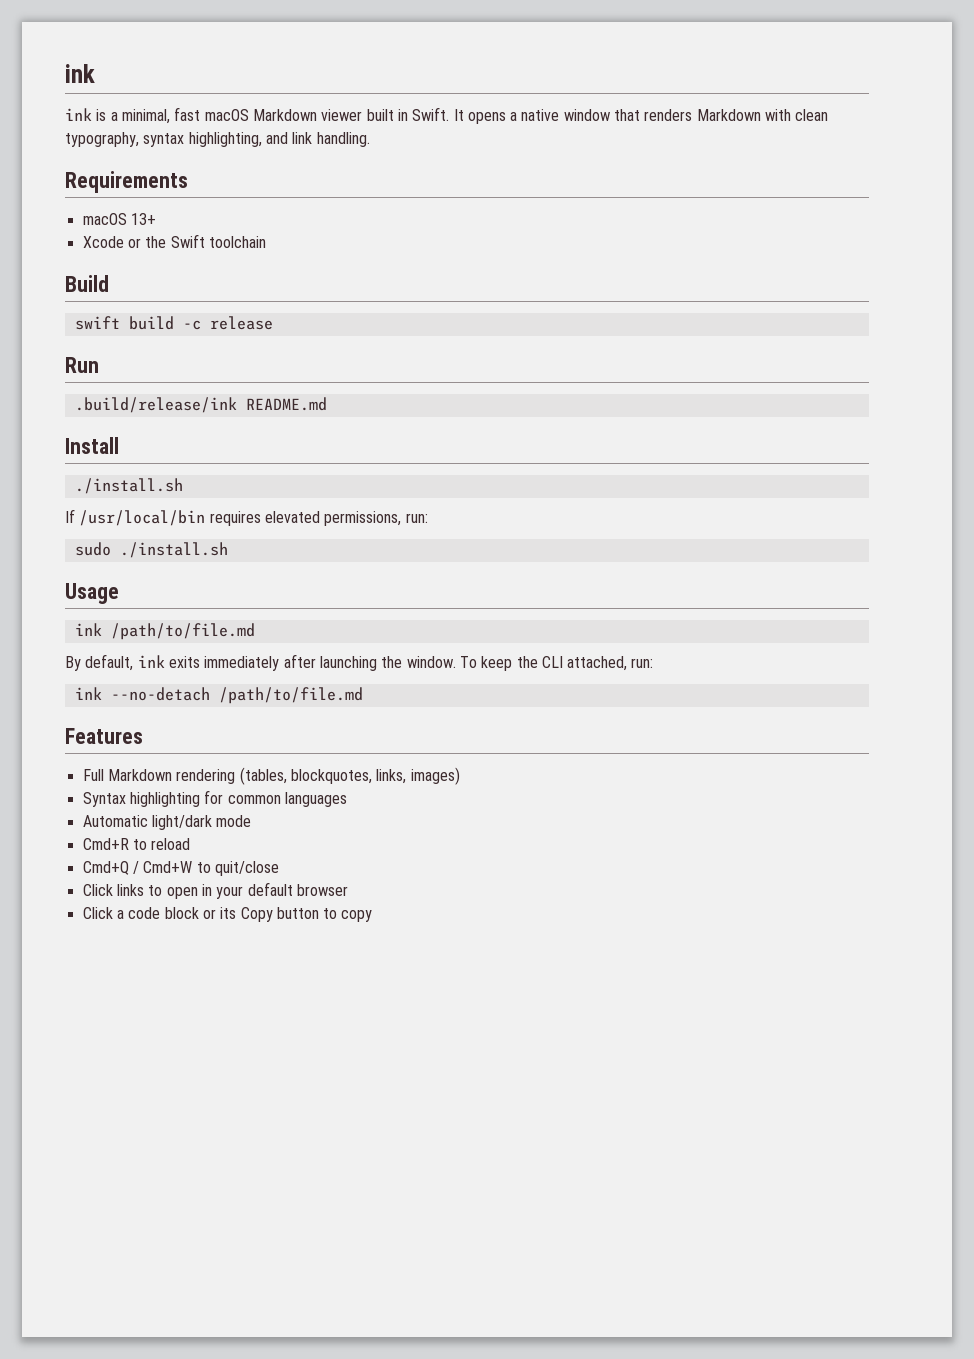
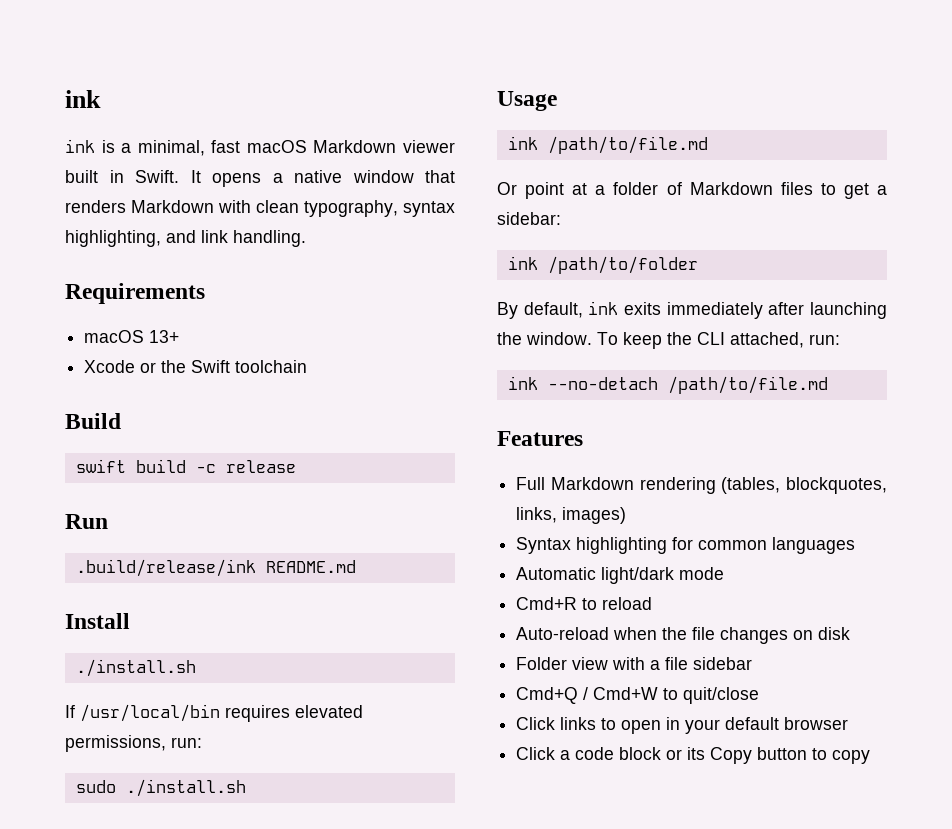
(255, 631) none -> [497,182,887,199] [497,212,561,225] [507,256,698,274] // Or point at a folder of Markdown files to get a sidebar: // ink /path/to/folder
(191, 844) none -> [516,627,851,644] [516,657,753,670] // Auto-reload when the file changes on disk // Folder view with a file sidebar

